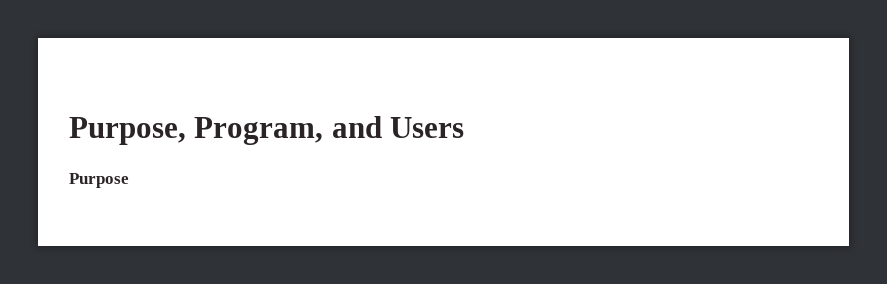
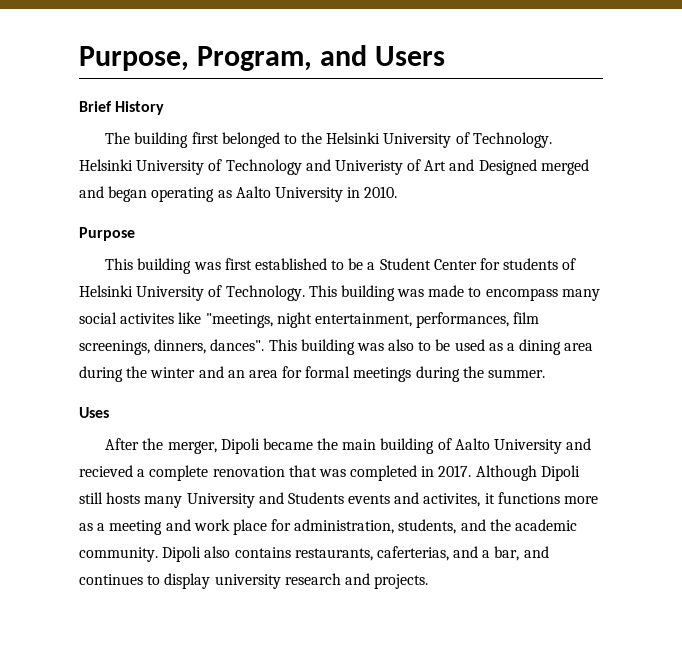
[69,173,129,188] Purpose -> [79,101,165,115] [105,132,552,148] [79,159,589,175] [79,186,398,202] [79,227,135,241] [105,258,577,274] [79,285,600,301] [79,312,540,328] [79,339,594,355] [79,366,546,382] [79,407,109,418] [105,438,592,454] [79,465,580,481] [79,492,599,508] [79,519,578,535] [79,546,549,562] [79,573,429,589] Brief History // The building first belonged to the Helsinki University of Technology. Helsinki University of Technology and Univeristy of Art and Designed merged and began operating as Aalto University in 2010. // Purpose // This building was first established to be a Student Center for students of Helsinki University of Technology. This building was made to encompass many social activites like "meetings, night entertainment, performances, film screenings, dinners, dances". This building was also to be used as a dining area during the winter and an area for formal meetings during the summer. // Uses // After the merger, Dipoli became the main building of Aalto University and recieved a complete renovation that was completed in 2017. Although Dipoli still hosts many University and Students events and activites, it functions more as a meeting and work place for administration, students, and the academic community. Dipoli also contains restaurants, caferterias, and a bar, and continues to display university research and projects.

